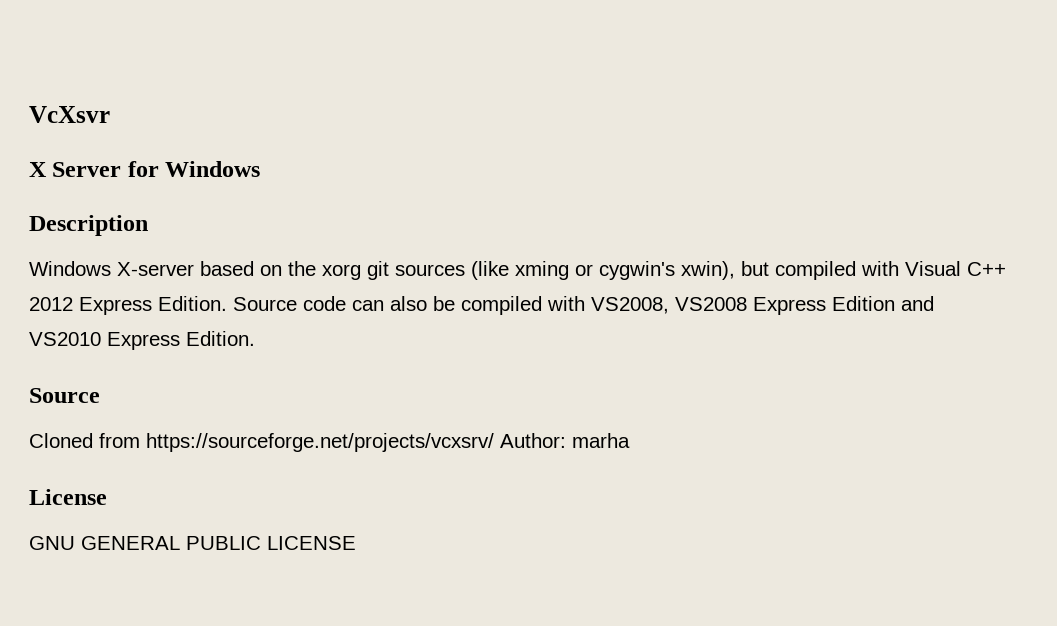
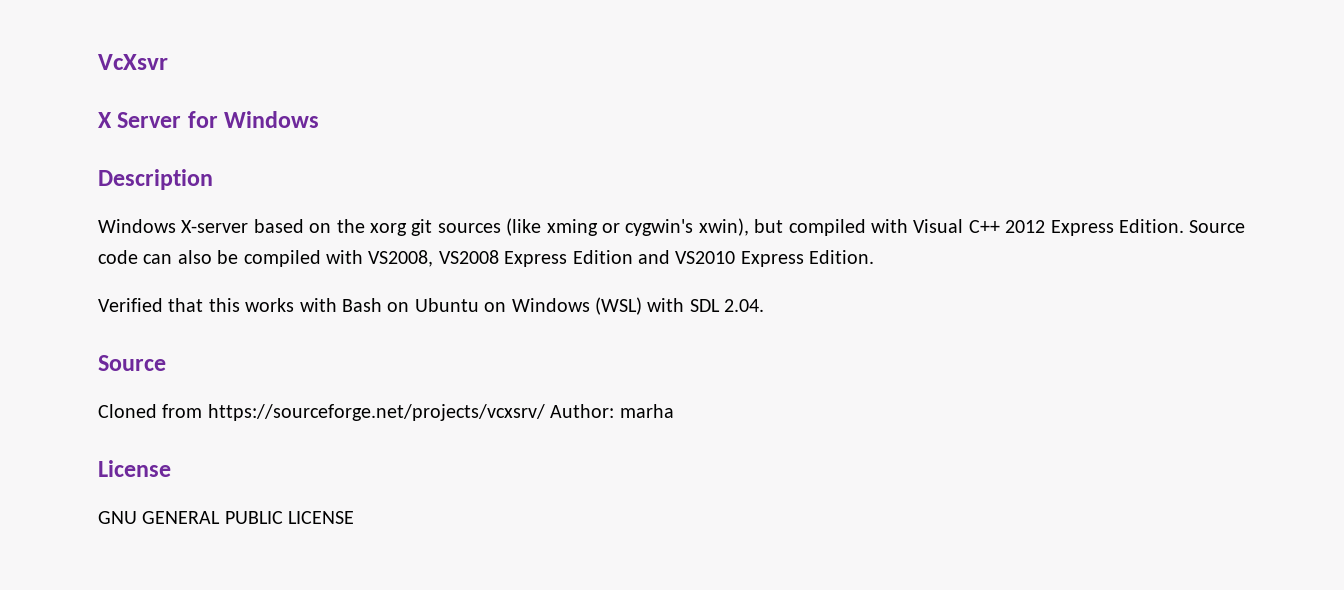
(255, 338) none -> [98,297,765,315] // Verified that this works with Bash on Ubuntu on Windows (WSL) with SDL 2.04.

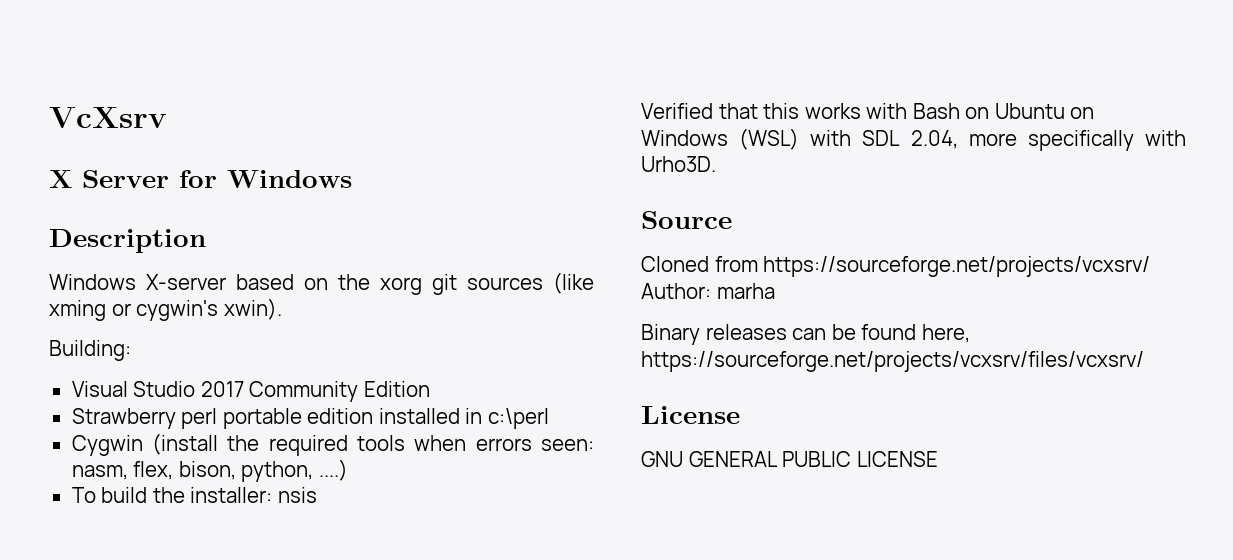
[98,54,168,70] VcXsvr -> [49,107,167,128] VcXsrv
[698,218,1246,236] [98,250,875,267] xwin), but compiled with Visual C++ 2012 Express Edition. Source code can also be compiled with VS2008, VS2008 Express Edition and VS2010 Express Edition. -> [223,298,282,320] [49,340,131,361] [71,381,430,402] [71,408,549,429] [71,433,595,456] [71,459,348,482] [71,487,317,503] xwin). // Building: // Visual Studio 2017 Community Edition // Strawberry perl portable edition installed in c:\perl // Cygwin (install the required tools when errors seen: nasm, flex, bison, python, ....) // To build the installer: nsis
[724,299,765,312] 2.04. -> [910,130,1186,151] [641,156,716,172] 2.04, more specifically with Urho3D.
(674, 411) none -> [641,324,970,345] [641,351,1144,372] // Binary releases can be found here, https://sourceforge.net/projects/vcxsrv/files/vcxsrv/

